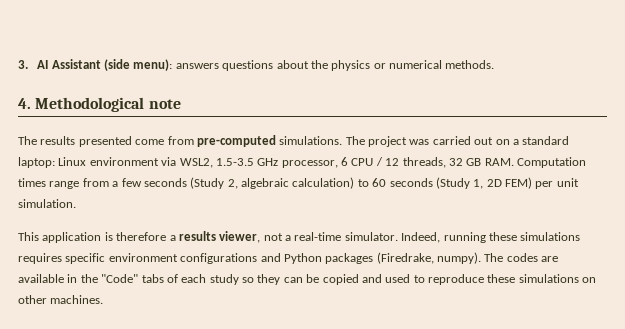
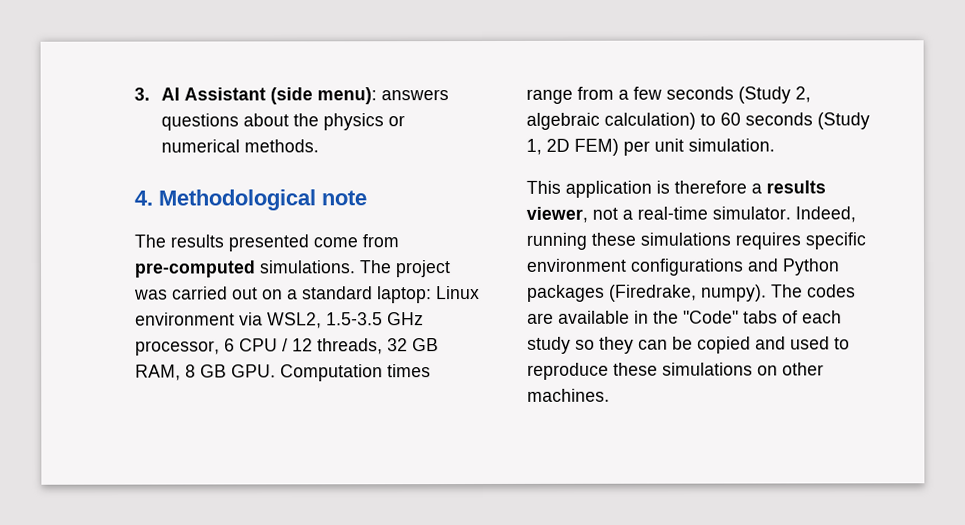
[484,158,514,166] RAM. -> [135,364,276,381] RAM, 8 GB GPU.

